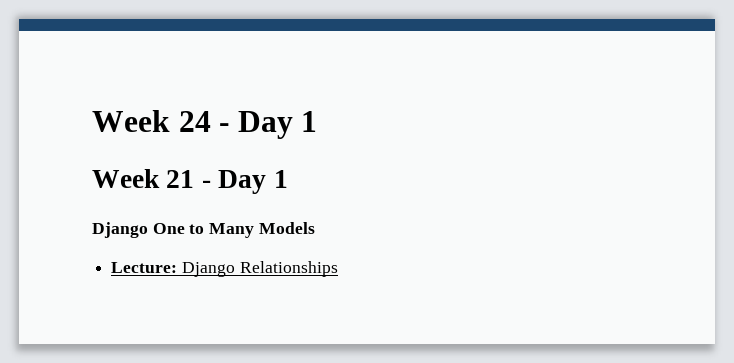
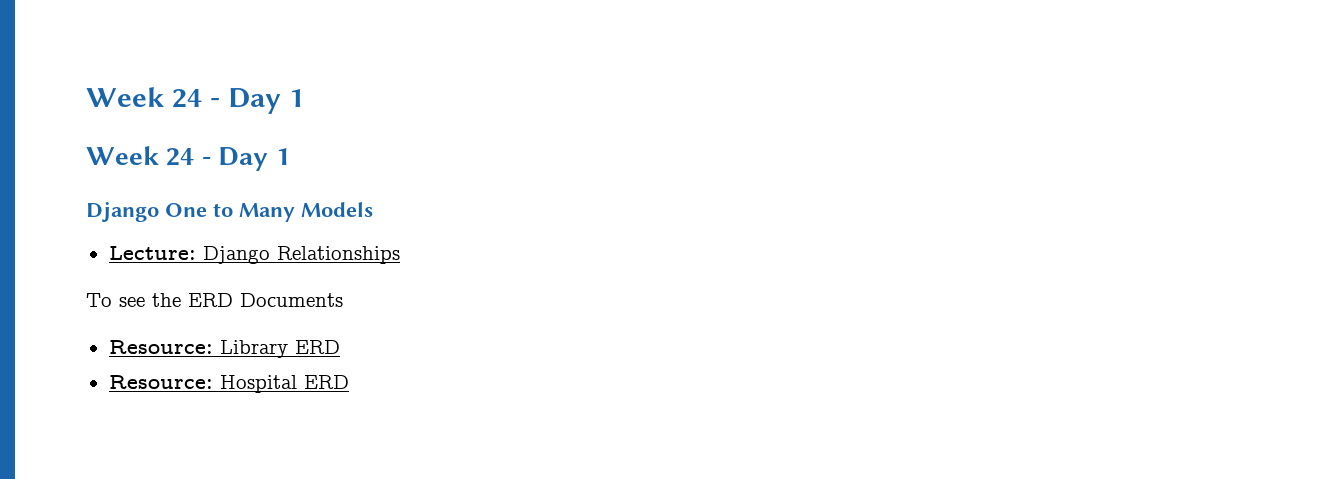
[166,170,195,188] 21 -> [166,148,195,166] 24
(338, 269) none -> [86,293,343,307] [108,340,340,358] [108,375,349,393] // To see the ERD Documents // Resource: Library ERD // Resource: Hospital ERD

